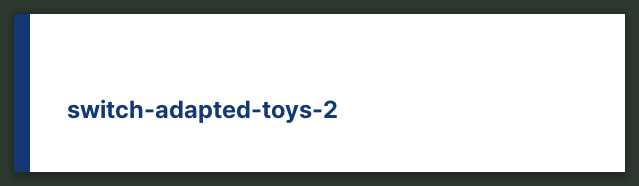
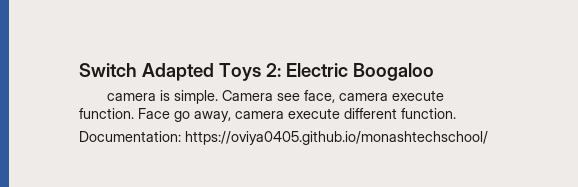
[67,99,338,123] switch-adapted-toys-2 -> [79,63,434,81] [106,90,444,104] [79,108,456,122] [79,131,488,145] Switch Adapted Toys 2: Electric Boogaloo // camera is simple. Camera see face, camera execute function. Face go away, camera execute different function. // Documentation: https://oviya0405.github.io/monashtechschool/

